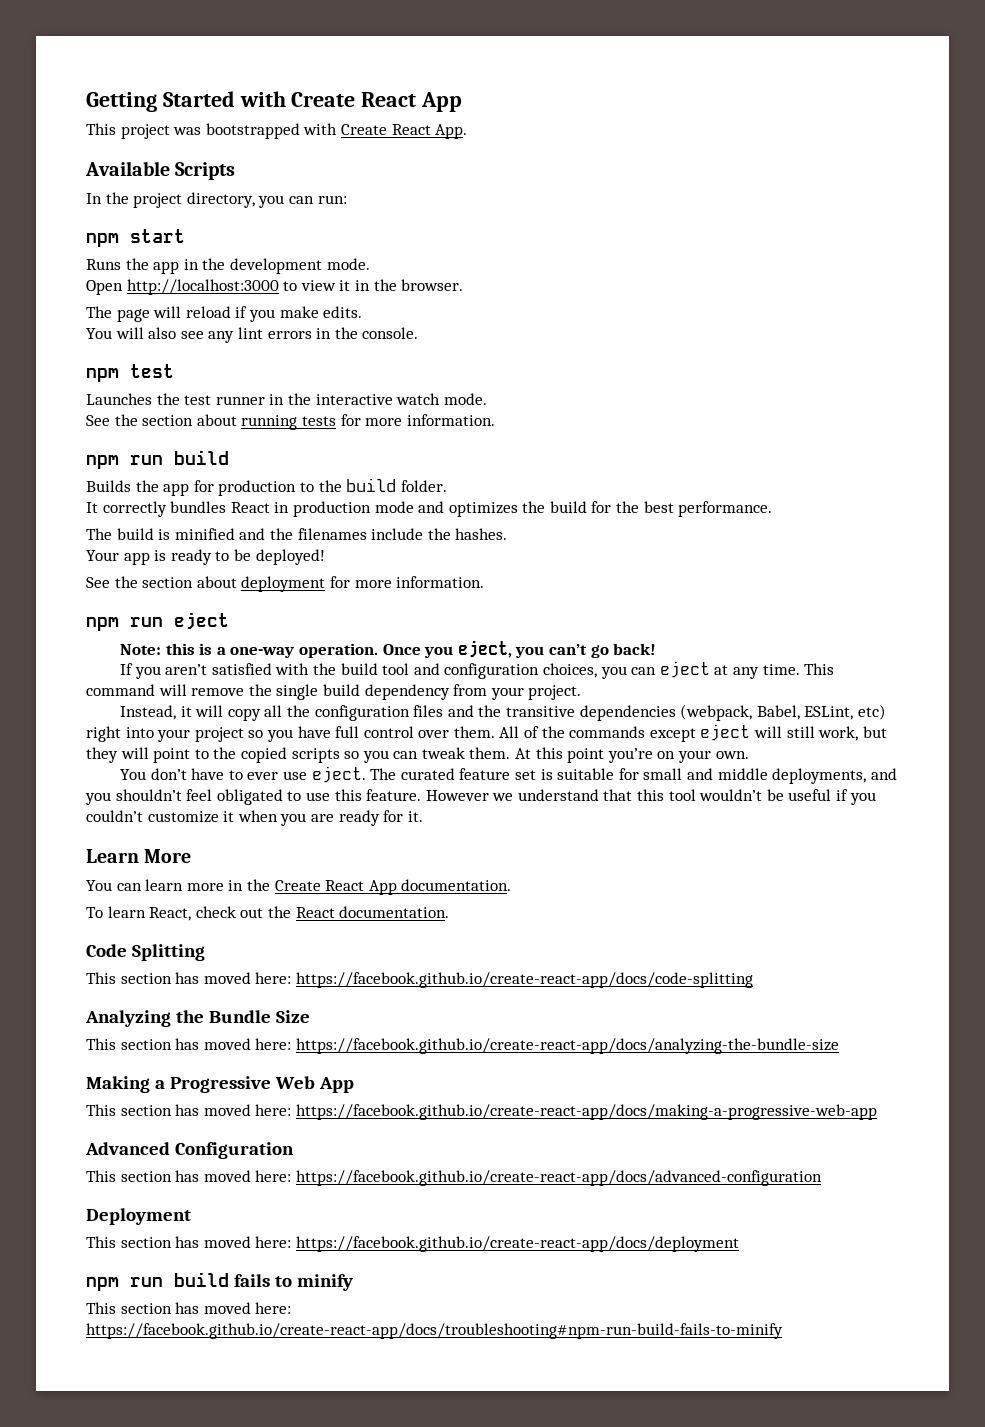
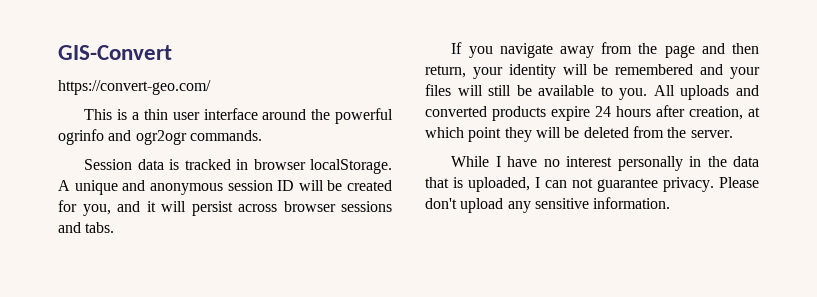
[86,91,463,112] [86,123,468,139] [85,161,236,180] [86,192,347,208] [86,229,185,247] [86,258,370,274] [86,279,464,295] [86,306,363,322] [86,327,419,343] [86,364,174,382] [86,393,487,405] [86,414,495,430] [86,450,229,469] [86,478,447,496] [86,501,773,517] [86,528,508,540] [86,549,325,565] [86,576,485,592] [86,612,229,631] [120,640,657,658] [120,661,835,679] [86,684,582,700] [120,704,886,721] [86,724,887,742] [86,747,749,763] [120,766,897,784] [85,789,876,805] [86,810,423,826] [86,849,192,863] [86,879,512,895] [86,906,450,921] [86,944,205,961] [86,972,753,988] [85,1010,310,1027] [86,1038,839,1054] [86,1076,354,1093] [86,1104,877,1120] [85,1142,294,1159] [86,1170,822,1186] [86,1208,191,1225] [86,1236,739,1252] [86,1272,353,1291] [86,1302,292,1314] [86,1323,783,1339] Getting Started with Create React App // This project was bootstrapped with Create React App. // Available Scripts // In the project directory, you can run: // npm start // Runs the app in the development mode. // Open http://localhost:3000 to view it in the browser. // The page will reload if you make edits. // You will also see any lint errors in the console. // npm test // Launches the test runner in the interactive watch mode. // See the section about running tests for more information. // npm run build // Builds the app for production to the build folder. // It correctly bundles React in production mode and optimizes the build for the best performance. // The build is minified and the filenames include the hashes. // Your app is ready to be deployed! // See the section about deployment for more information. // npm run eject // Note: this is a one-way operation. Once you eject, you can’t go back! // If you aren’t satisfied with the build tool and configuration choices, you can eject at any time. This command will remove the single build dependency from your project. // Instead, it will copy all the configuration files and the transitive dependencies (webpack, Babel, ESLint, etc) right into your project so you have full control over them. All of the commands except eject will still work, but they will point to the copied scripts so you can tweak them. At this point you’re on your own. // You don’t have to ever use eject. The curated feature set is suitable for small and middle deployments, and you shouldn’t feel obligated to use this feature. However we understand that this tool wouldn’t be useful if you couldn’t customize it when you are ready for it. // Learn More // You can learn more in the Create React App documentation. // To learn React, check out the React documentation. // Code Splitting // This section has moved here: https://facebook.github.io/create-react-app/docs/code-splitting // Analyzing the Bundle Size // This section has moved here: https://facebook.github.io/create-react-app/docs/analyzing-the-bundle-size // Making a Progressive Web App // This section has moved here: https://facebook.github.io/create-react-app/docs/making-a-progressive-web-app // Advanced Configuration // This section has moved here: https://facebook.github.io/create-react-app/docs/advanced-configuration // Deployment // This section has moved here: https://facebook.github.io/create-react-app/docs/deployment // npm run build fails to minify // This section has moved here: https://facebook.github.io/create-react-app/docs/troubleshooting#npm-run-build-fails-to-minify -> [58,45,172,60] [58,80,211,95] [84,108,393,124] [58,129,262,145] [84,159,392,174] [58,180,392,195] [58,200,392,216] [58,222,115,233] [451,42,759,58] [425,64,760,79] [425,84,759,100] [425,105,760,121] [425,126,733,142] [451,156,759,171] [425,177,759,192] [425,197,671,213] GIS-Convert // https://convert-geo.com/ // This is a thin user interface around the powerful ogrinfo and ogr2ogr commands. // Session data is tracked in browser localStorage. A unique and anonymous session ID will be created for you, and it will persist across browser sessions and tabs. // If you navigate away from the page and then return, your identity will be remembered and your files will still be available to you. All uploads and converted products expire 24 hours after creation, at which point they will be deleted from the server. // While I have no interest personally in the data that is uploaded, I can not guarantee privacy. Please don't upload any sensitive information.

